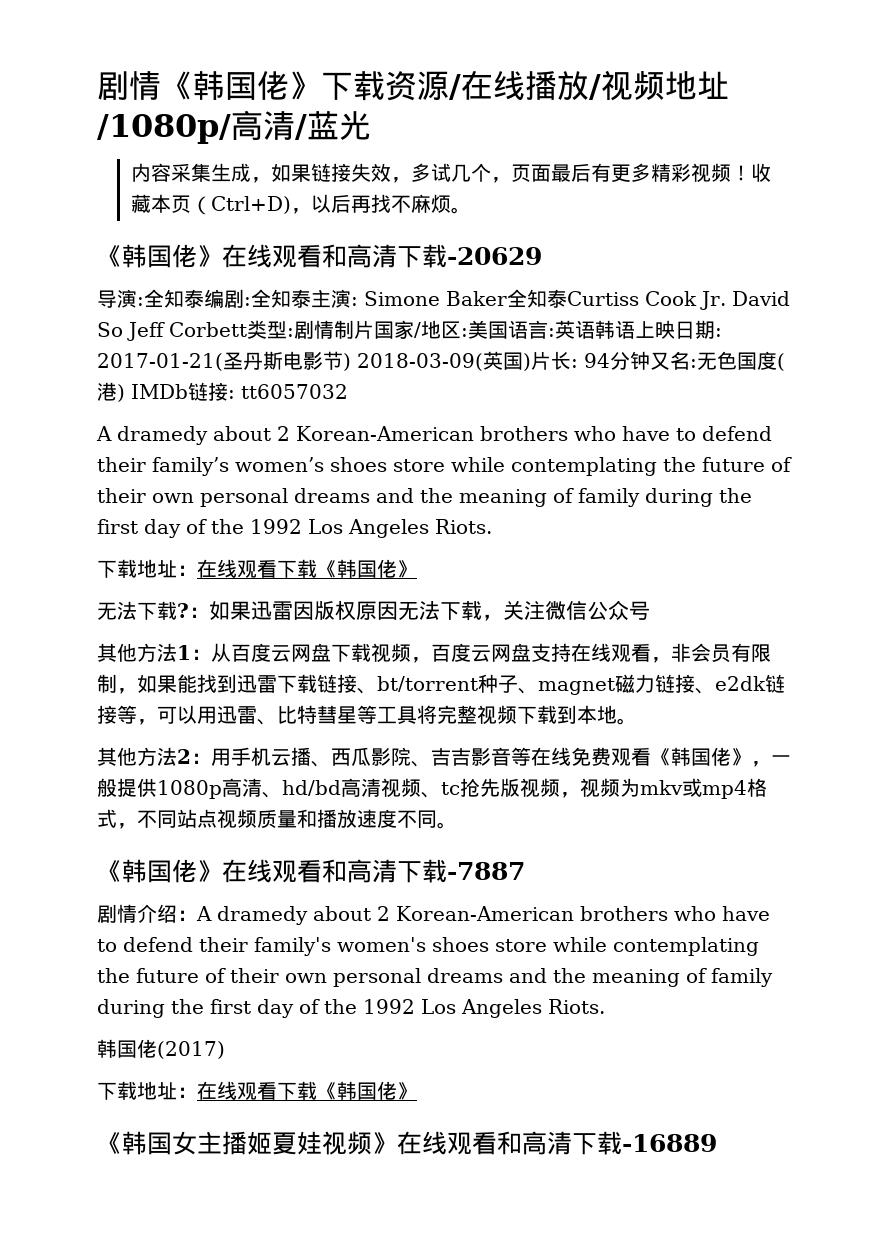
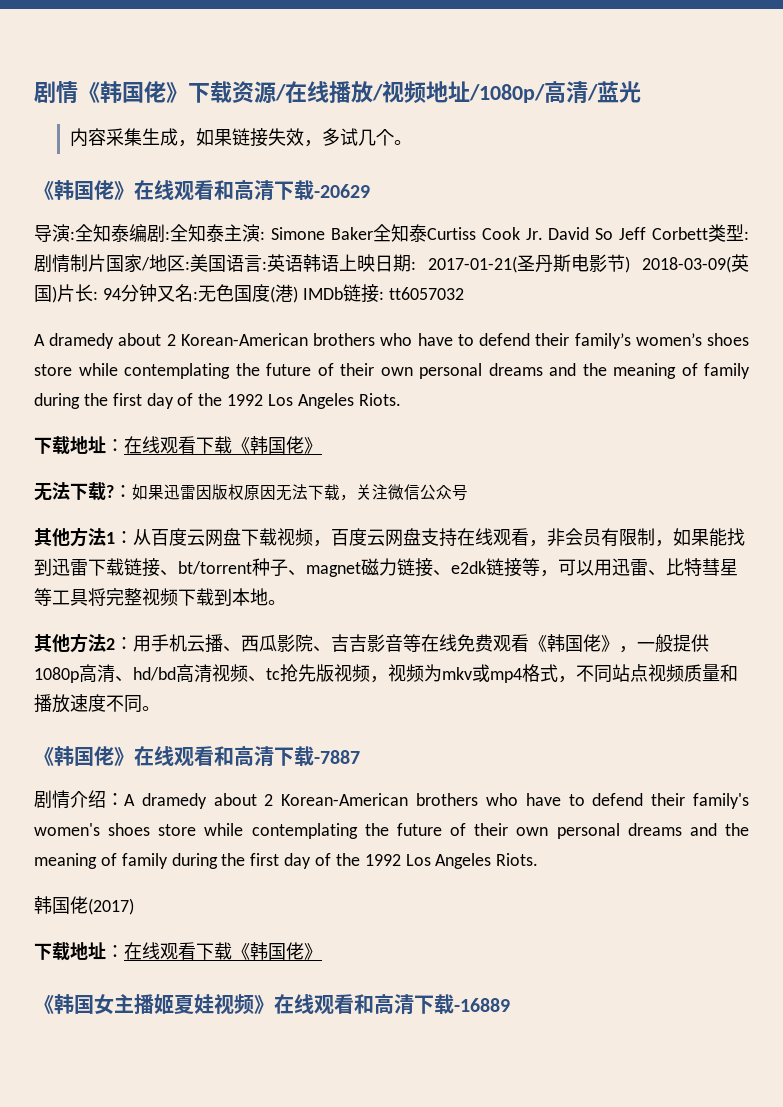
[491,163,772,183] [131,194,452,215] ，页面最后有更多精彩视频！收藏本页（Ctrl+D)，以后再找不麻烦 -> (394, 137) none

